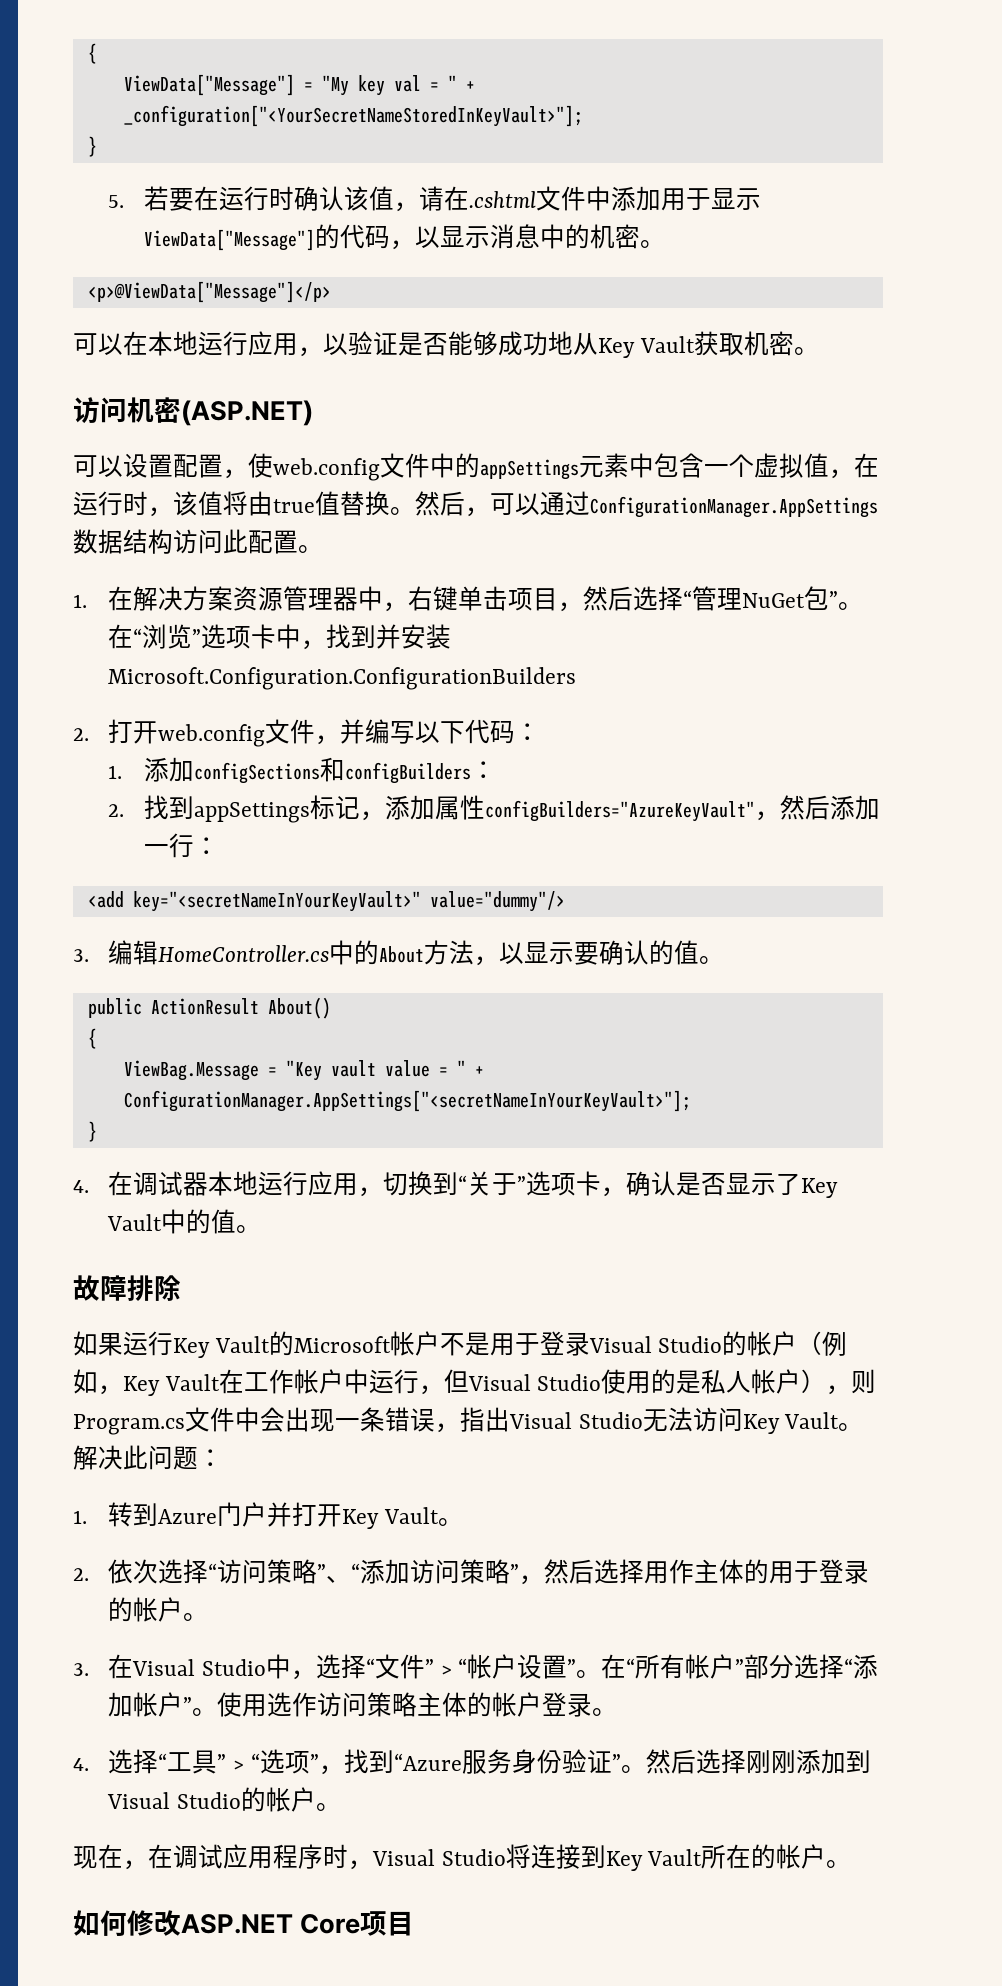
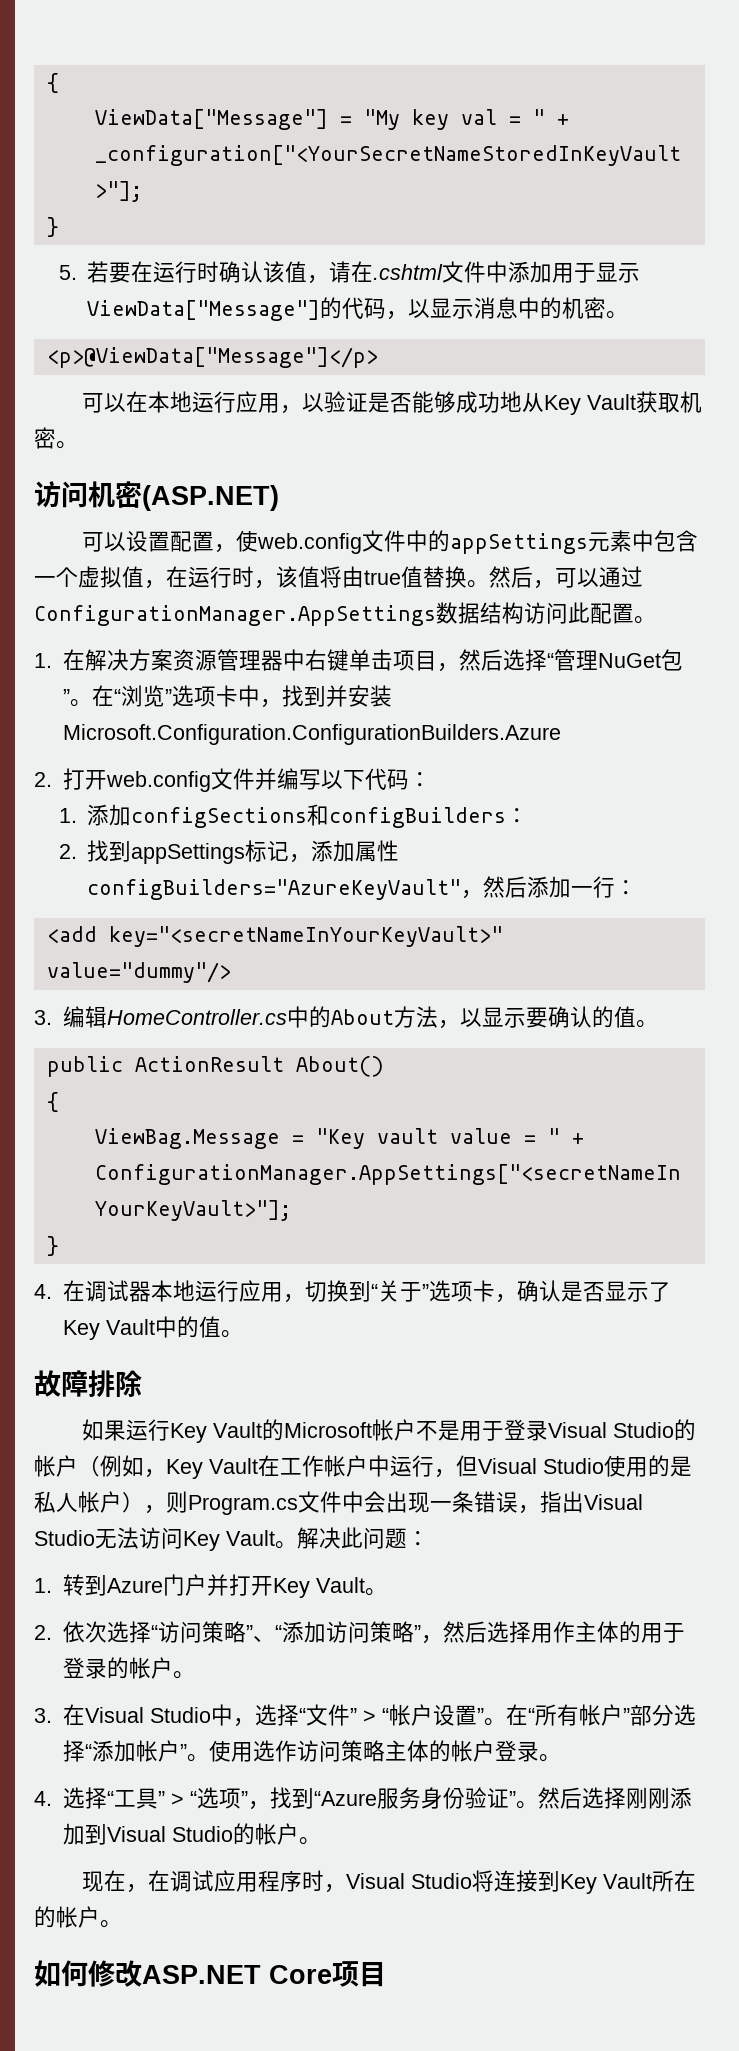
[383,602,409,612] ， -> (305, 660) none
[108,667,577,690] Microsoft.Configuration.ConfigurationBuilders -> [62,724,561,745] Microsoft.Configuration.ConfigurationBuilders.Azure
[315,735,341,745] ， -> (255, 779) none

